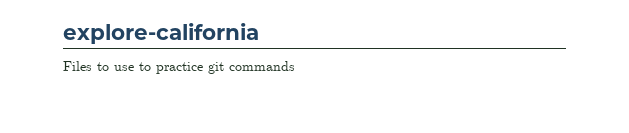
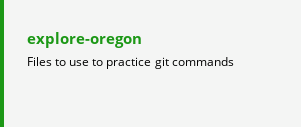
[63,23,259,44] explore-california -> [27,32,142,48] explore-oregon

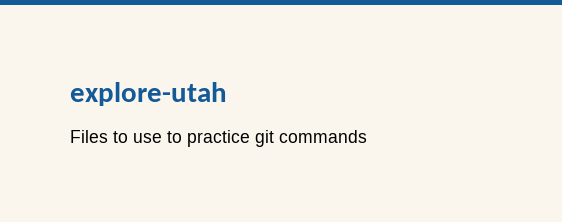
[27,32,142,48] explore-oregon -> [70,82,227,106] explore-utah

